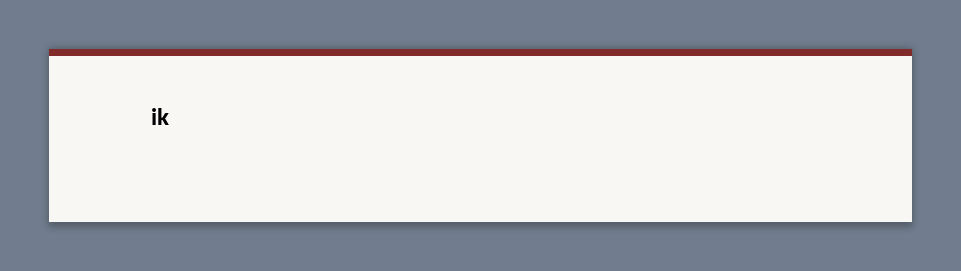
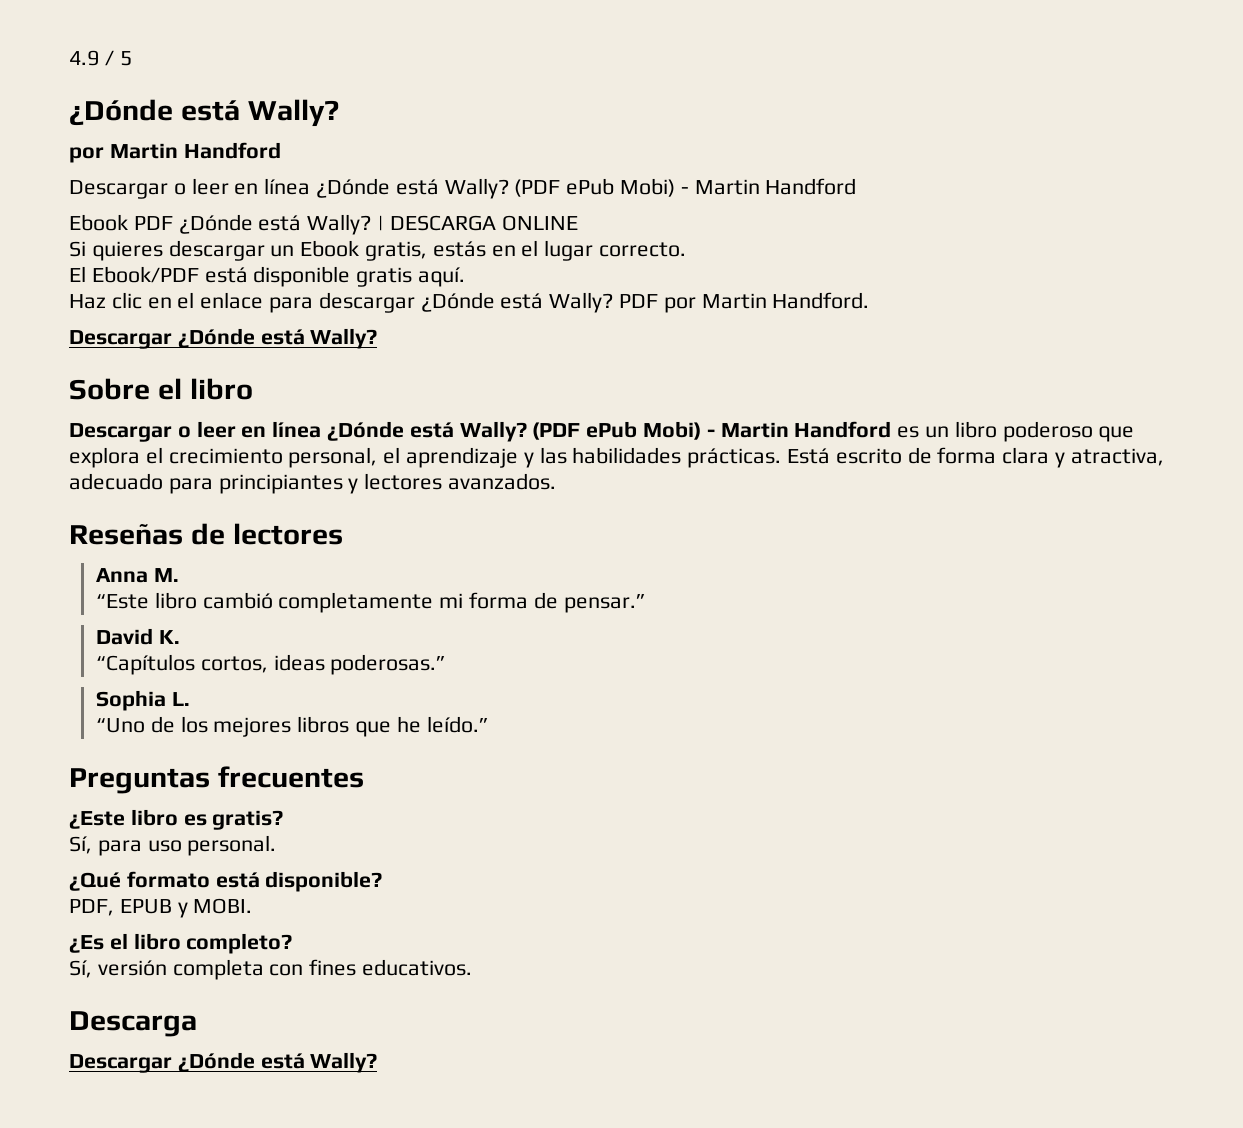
[151,108,169,125] ik -> [69,50,132,66] [69,99,339,127] [69,142,281,163] [69,178,857,199] [69,214,578,235] [69,240,687,261] [69,266,466,287] [69,292,870,313] [69,328,378,349] [69,378,253,400] [69,421,1135,442] [69,447,1164,468] [69,473,557,494] [69,523,343,545] [96,568,179,583] [96,592,646,613] [96,628,180,645] [96,654,447,675] [96,690,190,711] [96,716,489,737] [69,766,364,794] [69,809,284,830] [69,835,277,856] [69,871,383,892] [69,898,253,918] [69,933,293,954] [69,959,473,980] [69,1011,197,1037] [69,1052,378,1073] 4.9 / 5 // ¿Dónde está Wally? // por Martin Handford // Descargar o leer en línea ¿Dónde está Wally? (PDF ePub Mobi) - Martin Handford // Ebook PDF ¿Dónde está Wally? | DESCARGA ONLINE // Si quieres descargar un Ebook gratis, estás en el lugar correcto. // El Ebook/PDF está disponible gratis aquí. // Haz clic en el enlace para descargar ¿Dónde está Wally? PDF por Martin Handford. // Descargar ¿Dónde está Wally? // Sobre el libro // Descargar o leer en línea ¿Dónde está Wally? (PDF ePub Mobi) - Martin Handford es un libro poderoso que explora el crecimiento personal, el aprendizaje y las habilidades prácticas. Está escrito de forma clara y atractiva, adecuado para principiantes y lectores avanzados. // Reseñas de lectores // Anna M. // “Este libro cambió completamente mi forma de pensar.” // David K. // “Capítulos cortos, ideas poderosas.” // Sophia L. // “Uno de los mejores libros que he leído.” // Preguntas frecuentes // ¿Este libro es gratis? // Sí, para uso personal. // ¿Qué formato está disponible? // PDF, EPUB y MOBI. // ¿Es el libro completo? // Sí, versión completa con fines educativos. // Descarga // Descargar ¿Dónde está Wally?

